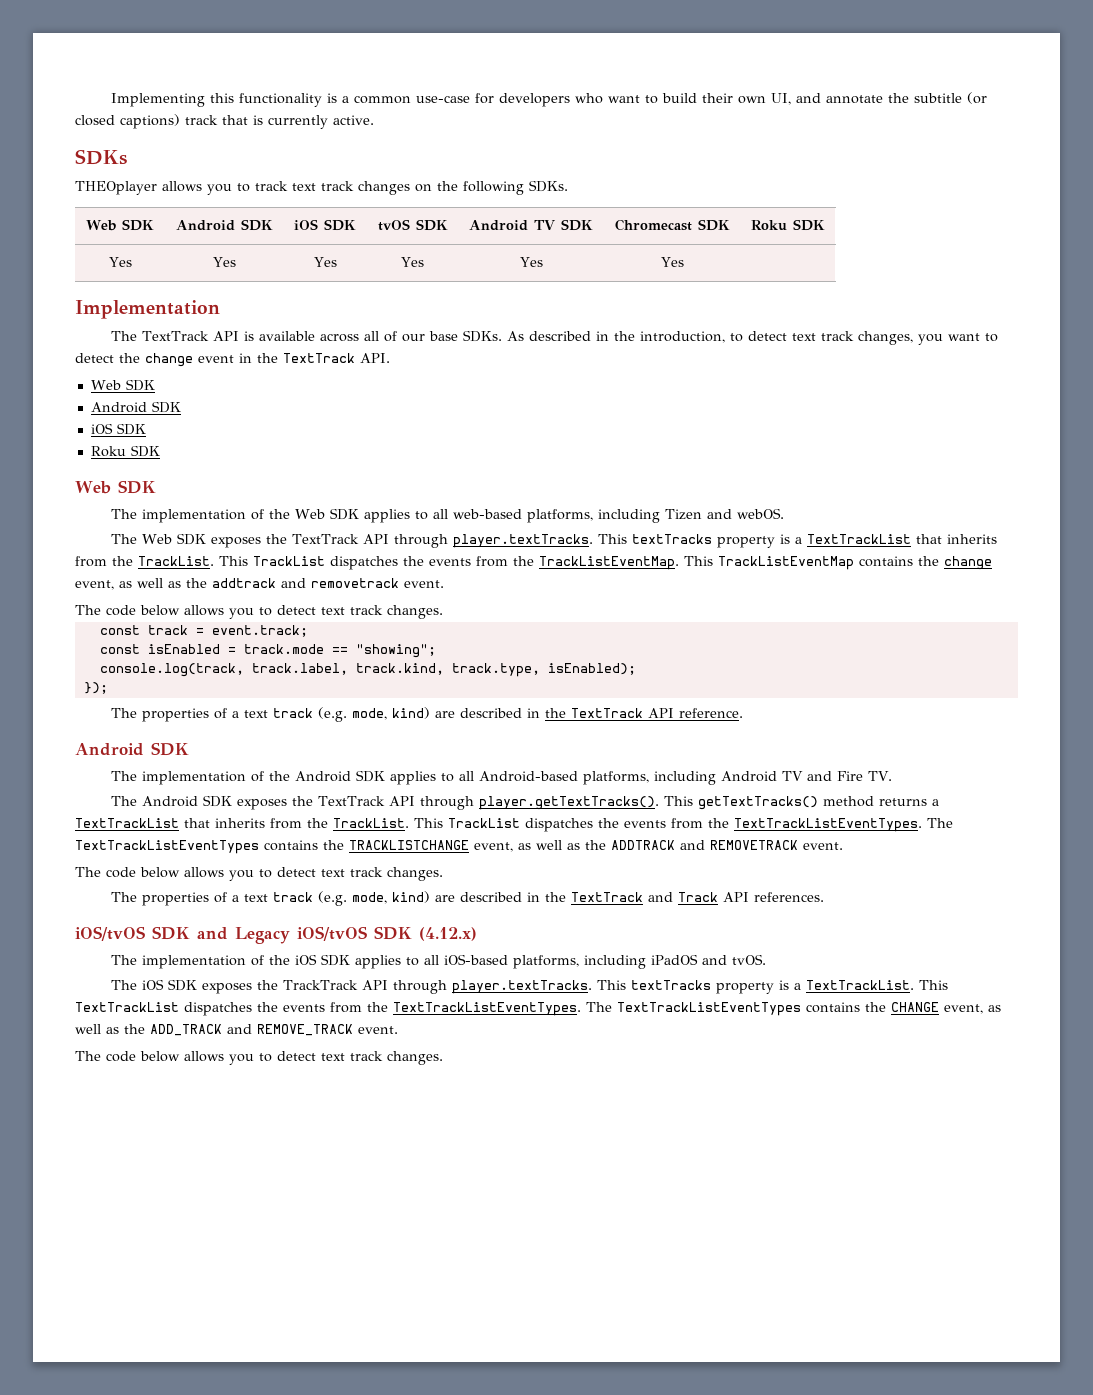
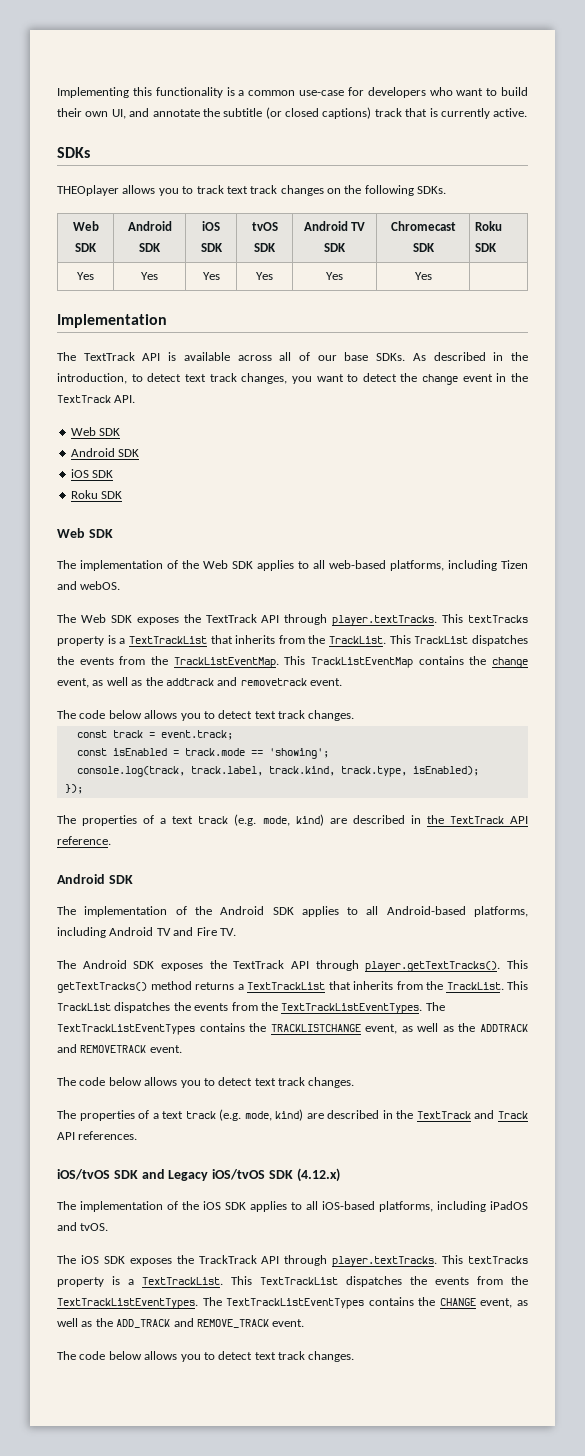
[355,644,436,658] "showing"; -> [268,748,329,759] 'showing';

